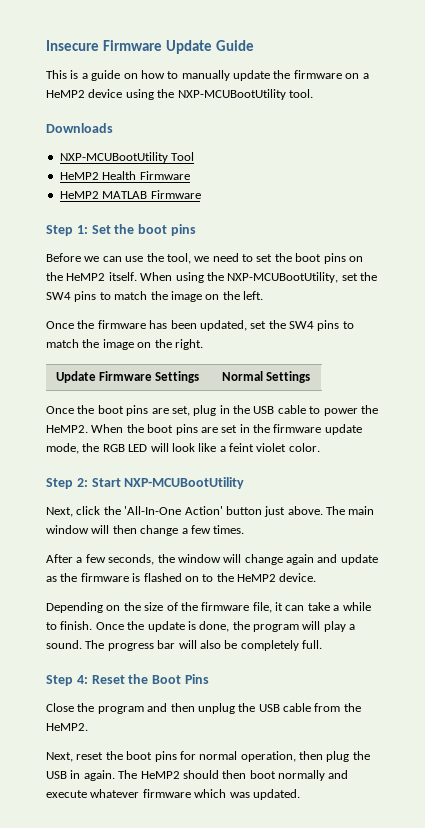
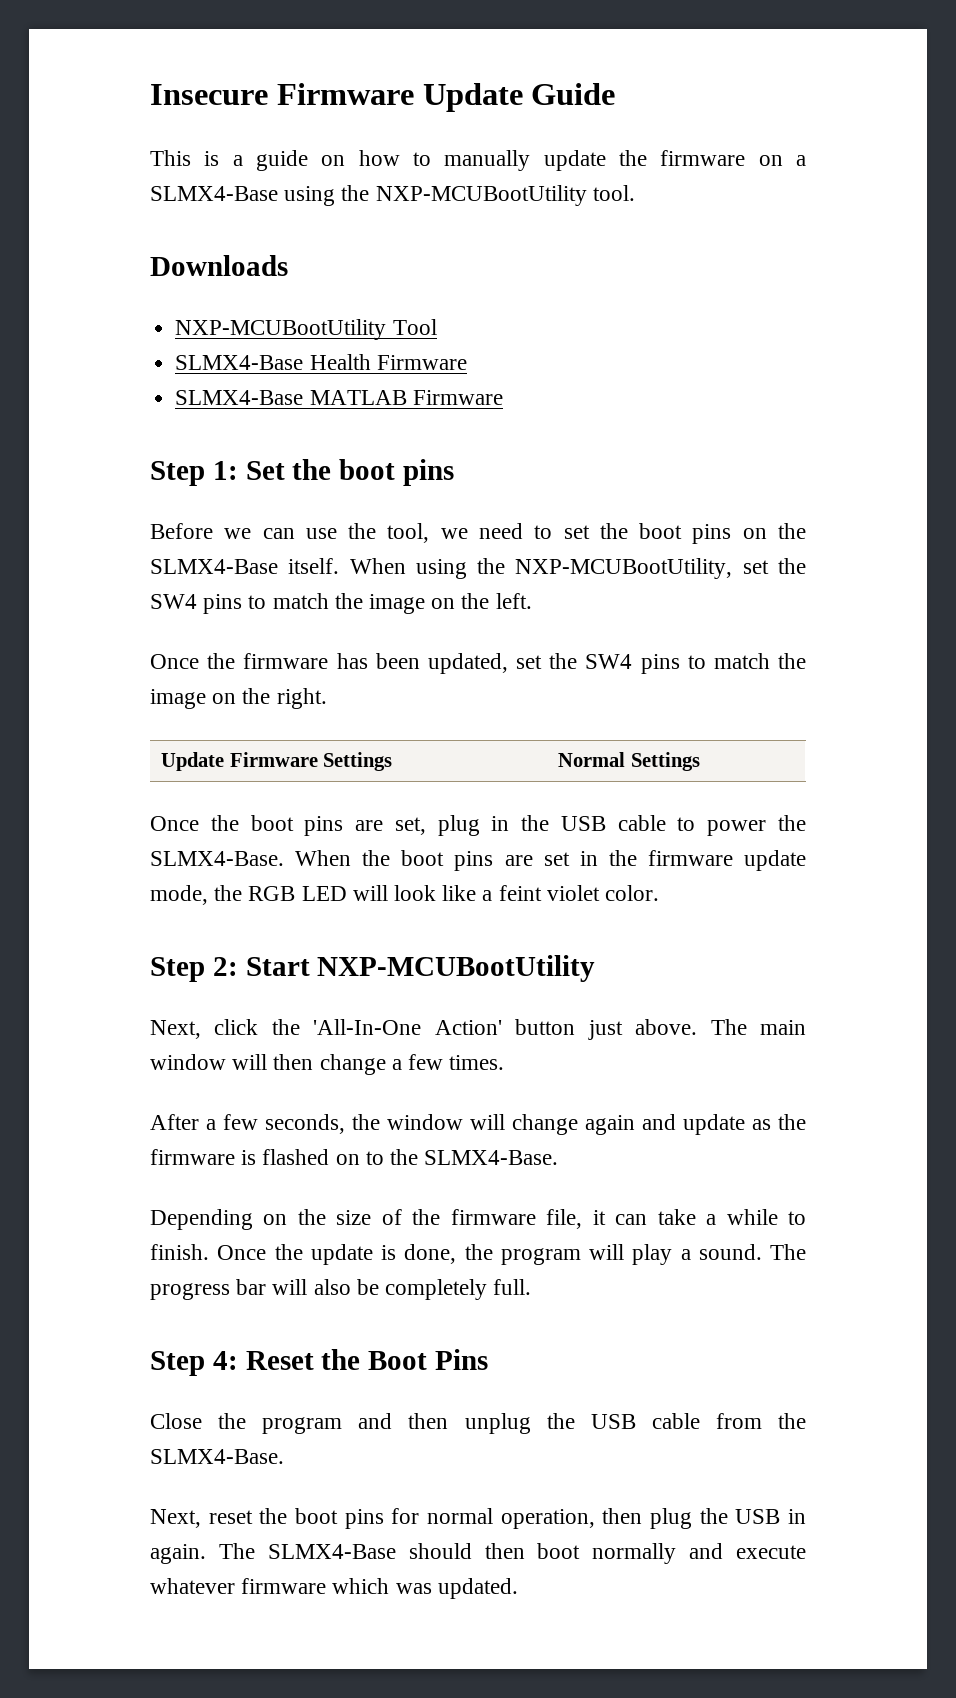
[46,89,123,98] HeMP2 device -> [150,186,278,201] SLMX4-Base
[59,172,99,180] HeMP2 -> [175,355,304,370] SLMX4-Base
[59,191,99,199] HeMP2 -> [175,390,304,405] SLMX4-Base
[66,273,106,281] HeMP2 -> [150,559,278,574] SLMX4-Base
[46,425,88,433] HeMP2. -> [150,851,284,866] SLMX4-Base.
[237,573,317,582] HeMP2 device. -> [424,1150,559,1165] SLMX4-Base.
[46,723,88,731] HeMP2. -> [150,1449,284,1464] SLMX4-Base.
[140,771,180,779] HeMP2 -> [267,1544,396,1559] SLMX4-Base

